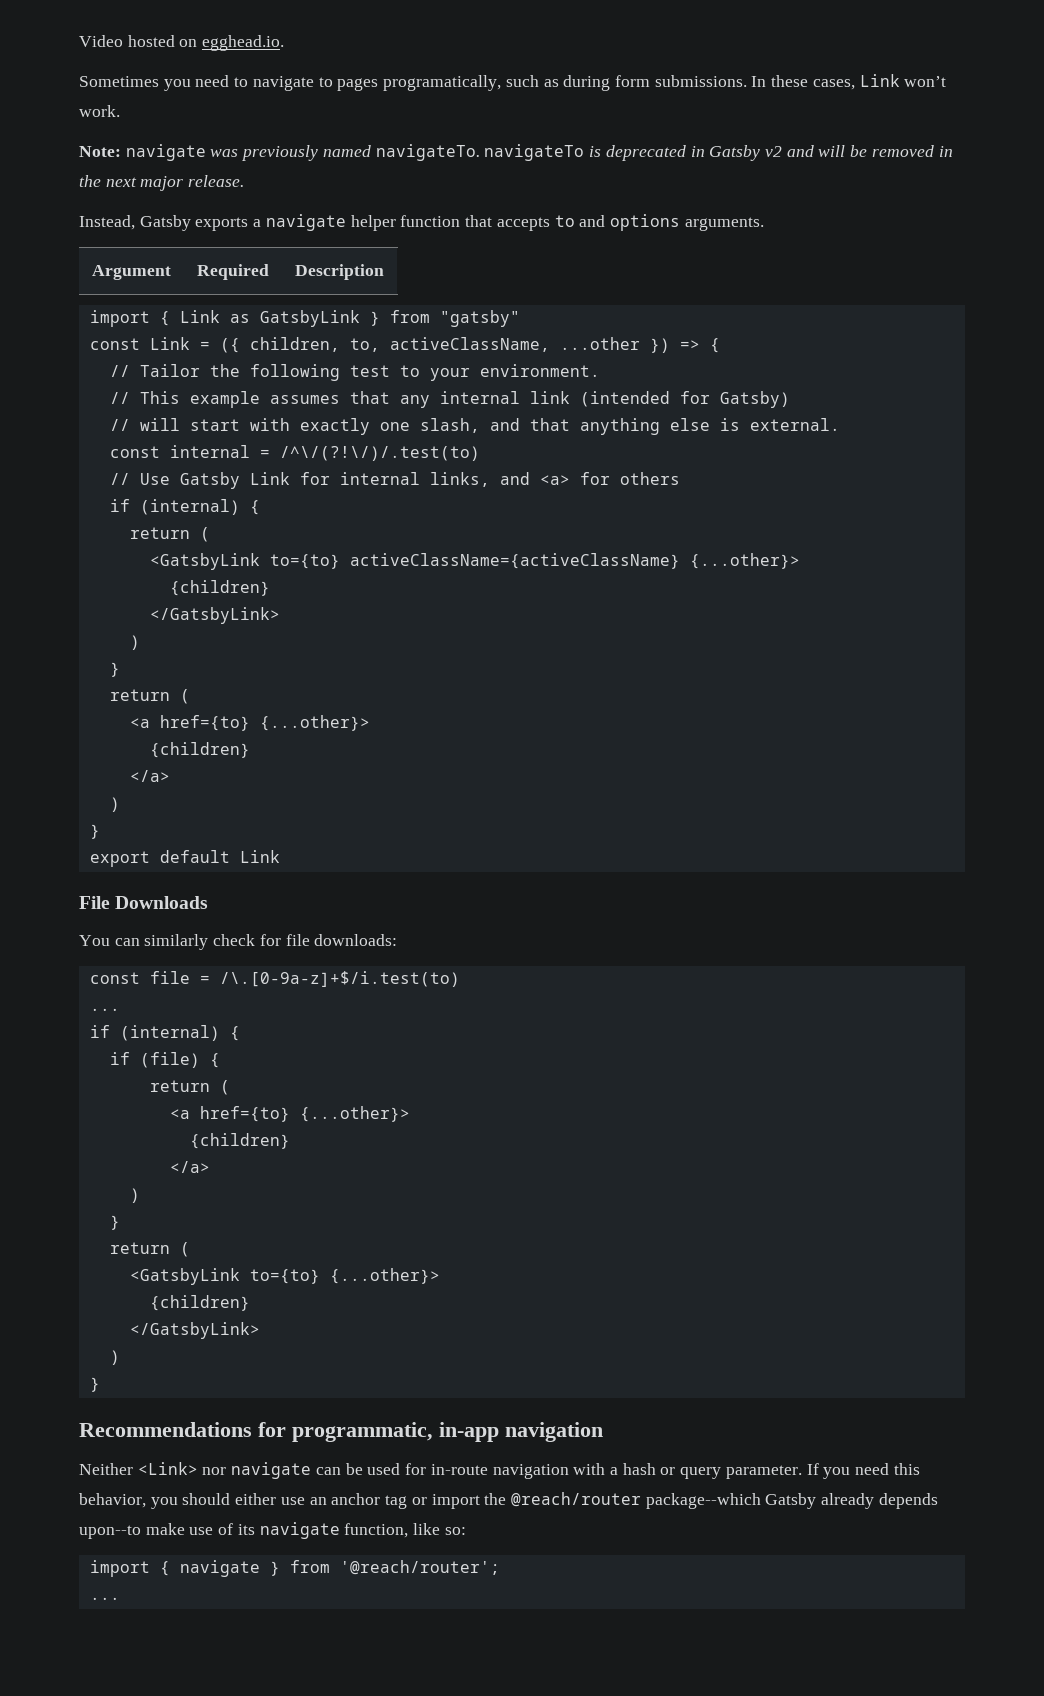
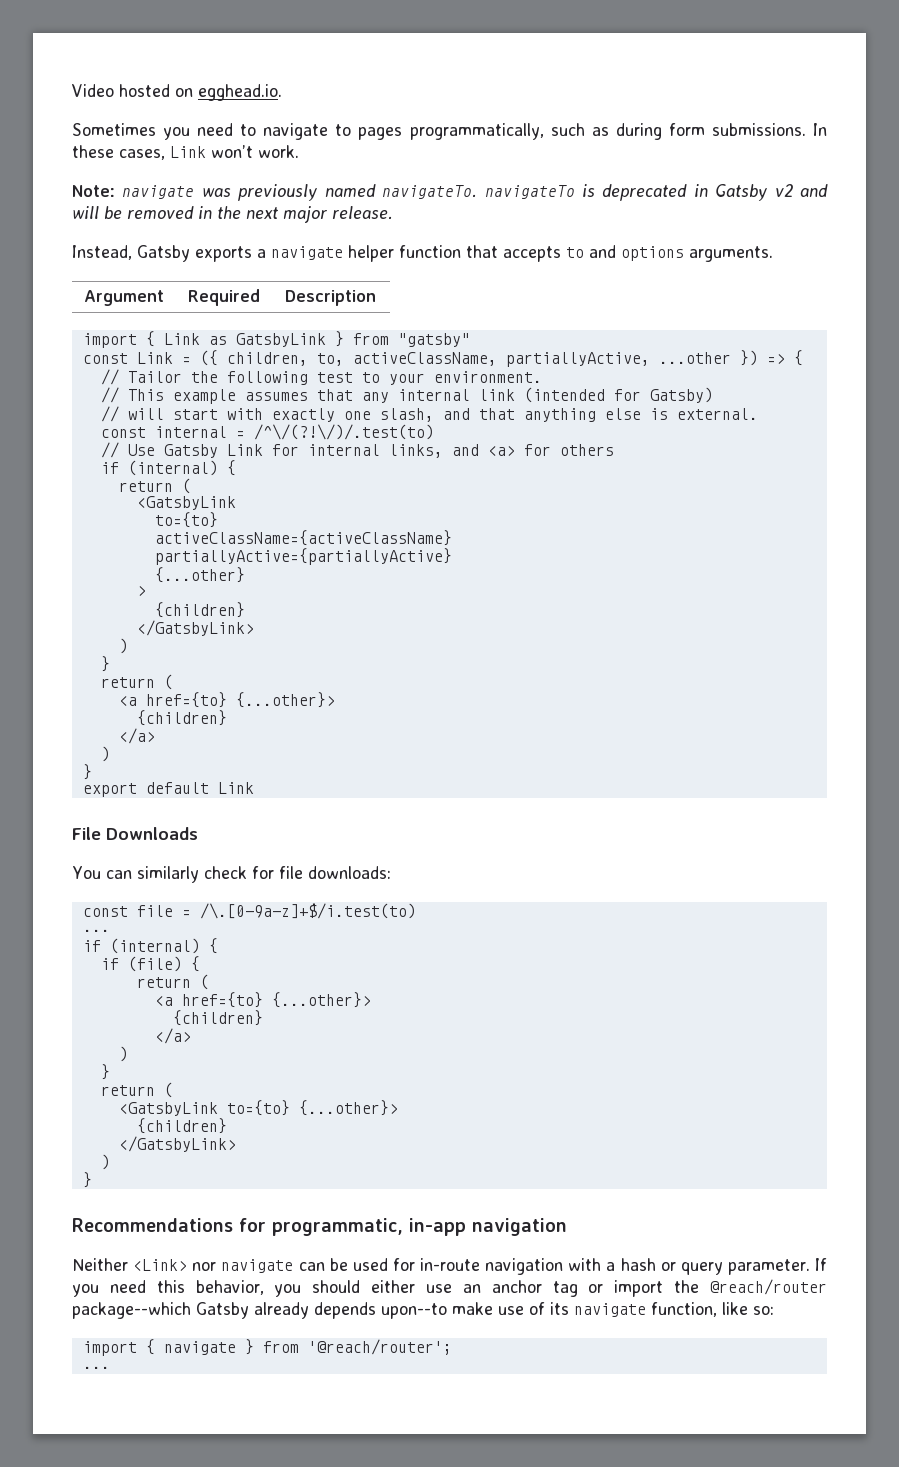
[383,75,502,91] programatically, -> [409,123,544,140] programmatically,
(550, 344) none -> [505,352,650,367] partiallyActive,
[269,554,340,569] to={to} -> [154,512,218,528] // to={to} //
[689,553,800,569] {...other}> -> [154,548,452,565] [154,567,245,583] [136,586,146,596] // partiallyActive={partiallyActive} // {...other} // >

